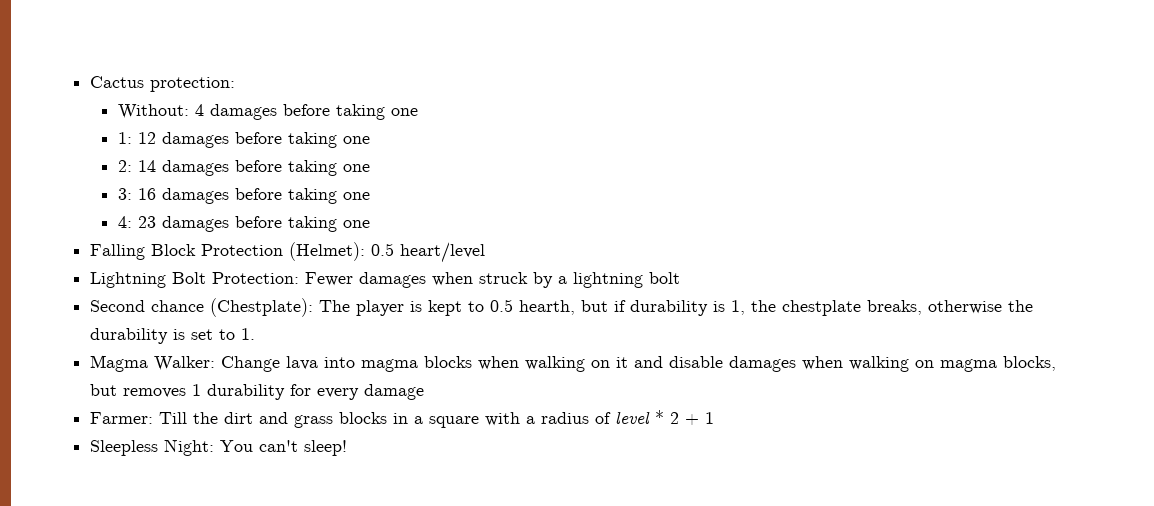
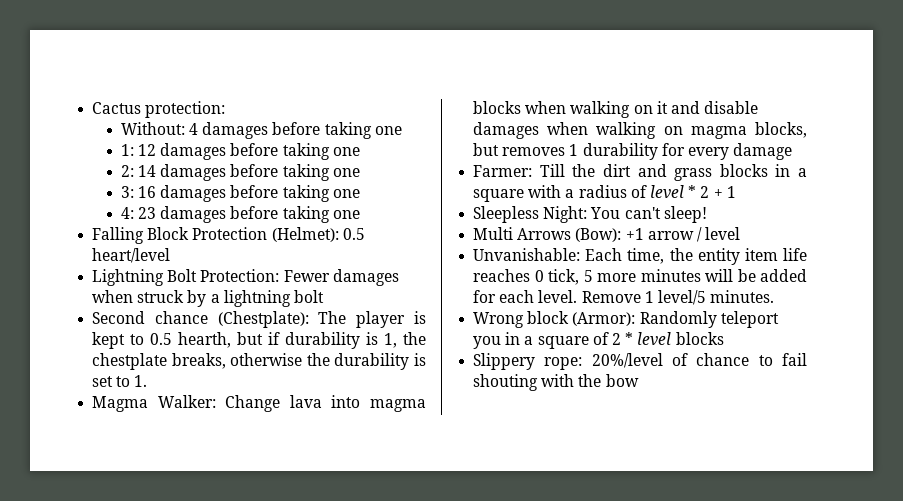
(348, 448) none -> [473,227,741,242] [473,248,807,265] [473,269,807,285] [473,290,775,305] [473,311,779,328] [473,332,724,349] [473,353,807,370] [473,374,639,391] // Multi Arrows (Bow): +1 arrow / level // Unvanishable: Each time, the entity item life reaches 0 tick, 5 more minutes will be added for each level. Remove 1 level/5 minutes. // Wrong block (Armor): Randomly teleport you in a square of 2 * level blocks // Slippery rope: 20%/level of chance to fail shouting with the bow

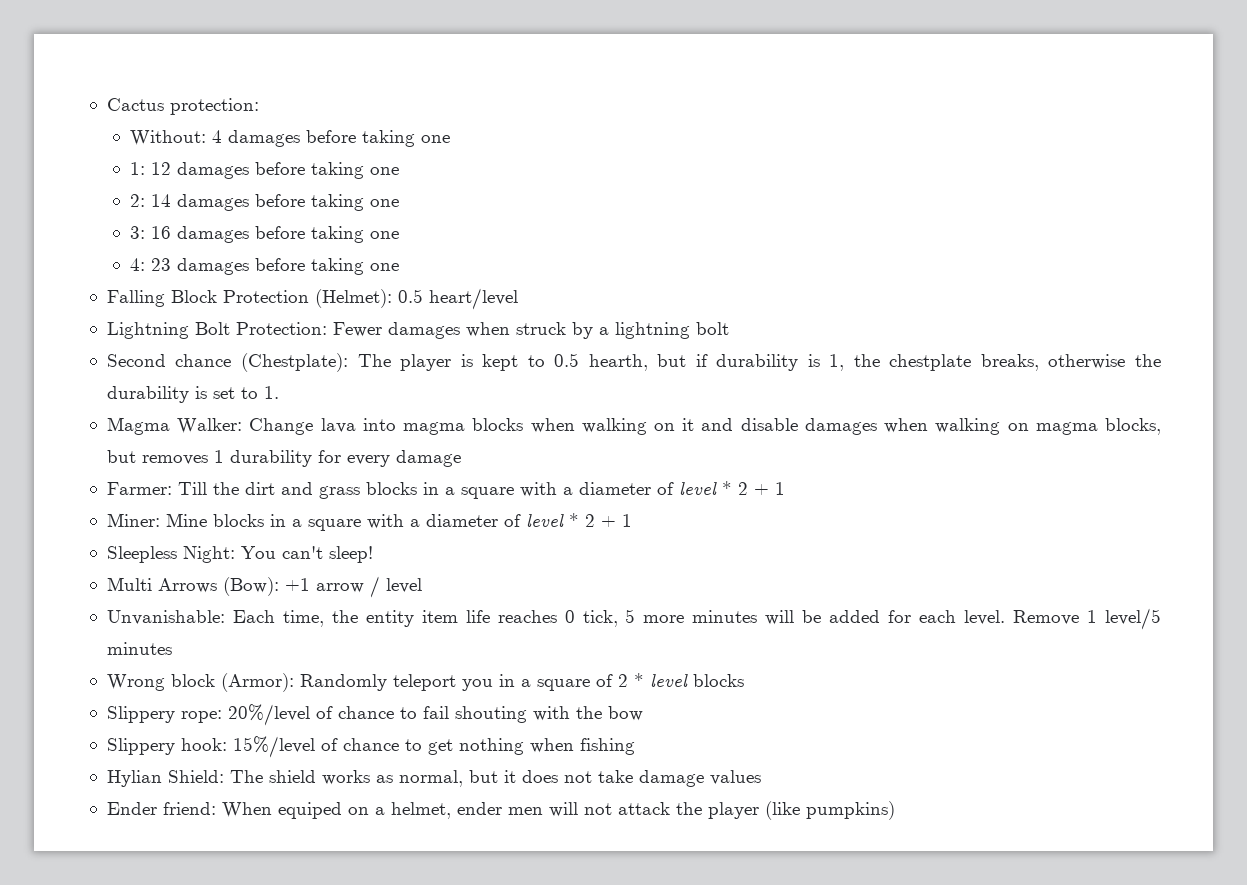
[578,185,627,198] radius -> [578,481,785,495] [106,513,498,531] diameter of level * 2 + 1 // Miner: Mine blocks in a square with a diameter
[710,290,775,303] minutes. -> [106,642,172,655] minutes
(639, 380) none -> [106,736,635,758] [106,770,761,787] [106,801,895,820] // Slippery hook: 15%/level of chance to get nothing when fishing // Hylian Shield: The shield works as normal, but it does not take damage values // Ender friend: When equiped on a helmet, ender men will not attack the player (like pumpkins)

